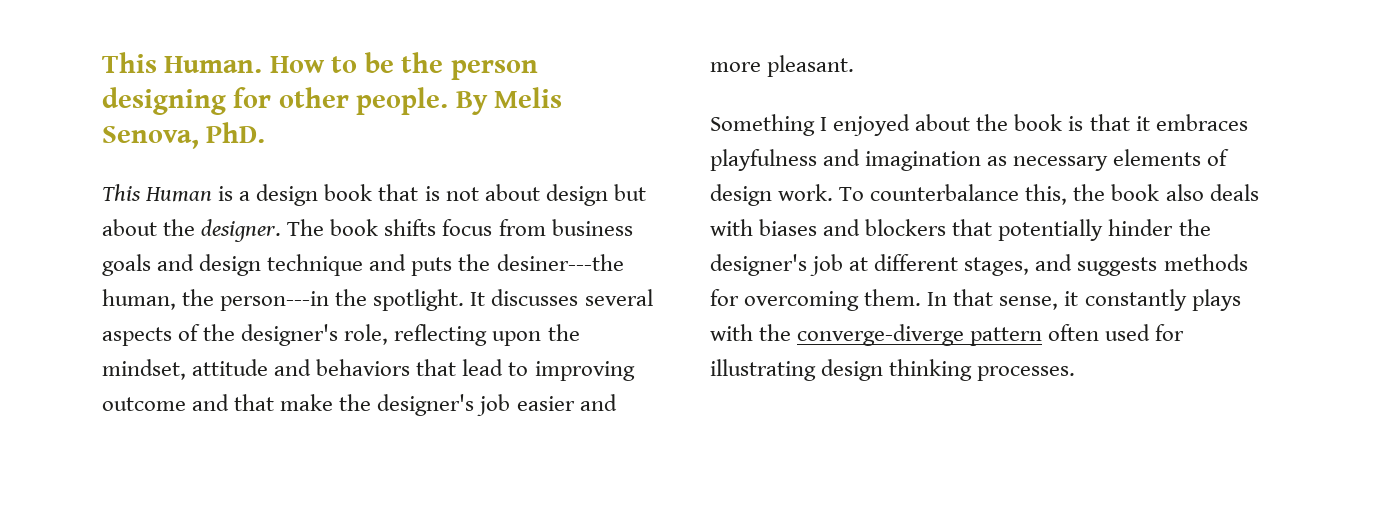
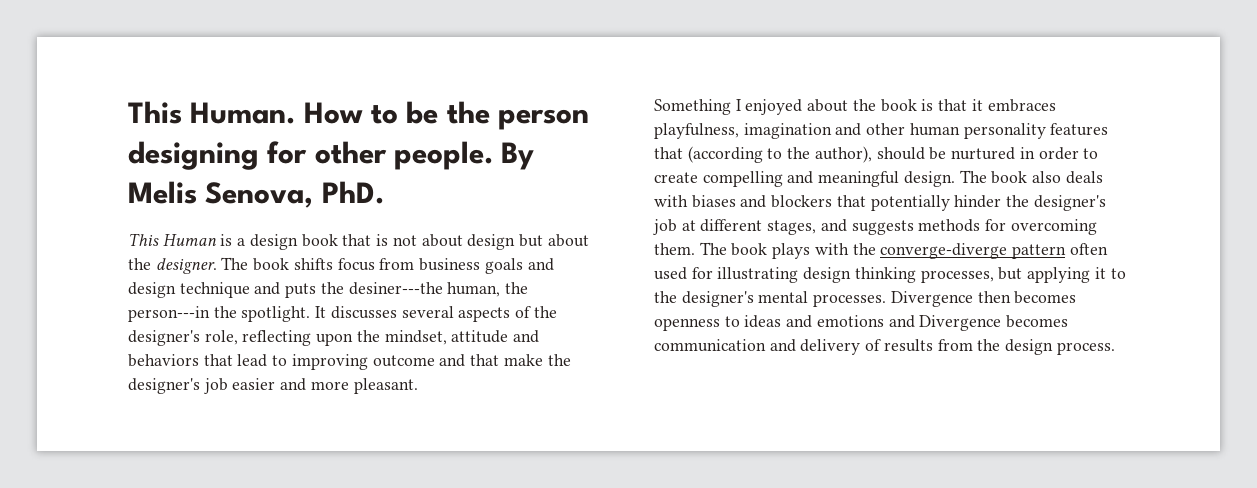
[710,149,1230,171] [710,184,1106,206] playfulness and imagination as necessary elements of design work. To counterbalance this, the -> [654,123,1109,139] [654,146,1099,163] [654,170,987,187] playfulness, imagination and other human personality features that (according to the author), should be nurtured in order to create compelling and meaningful design. The
[927,289,1187,311] In that sense, it constantly -> [699,242,768,256] The book
[977,366,1076,381] processes. -> [920,267,1126,283] [654,291,1077,307] [654,315,1069,331] [654,339,1115,355] processes, but applying it to the designer's mental processes. Divergence then becomes openness to ideas and emotions and Divergence becomes communication and delivery of results from the design process.

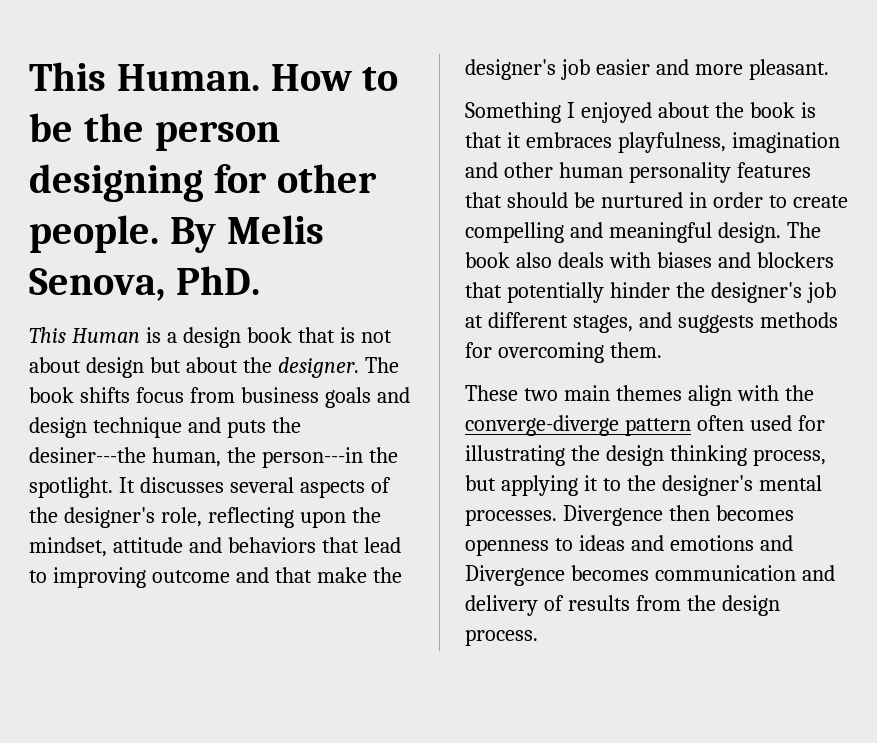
[687,146,872,163] (according to the author), -> (502, 200) none
[699,242,811,259] The book plays -> [465,385,732,406] // These two main themes align
(799, 275) none -> [570,445,600,461] the
[920,270,994,283] processes, -> [752,449,826,466] process,

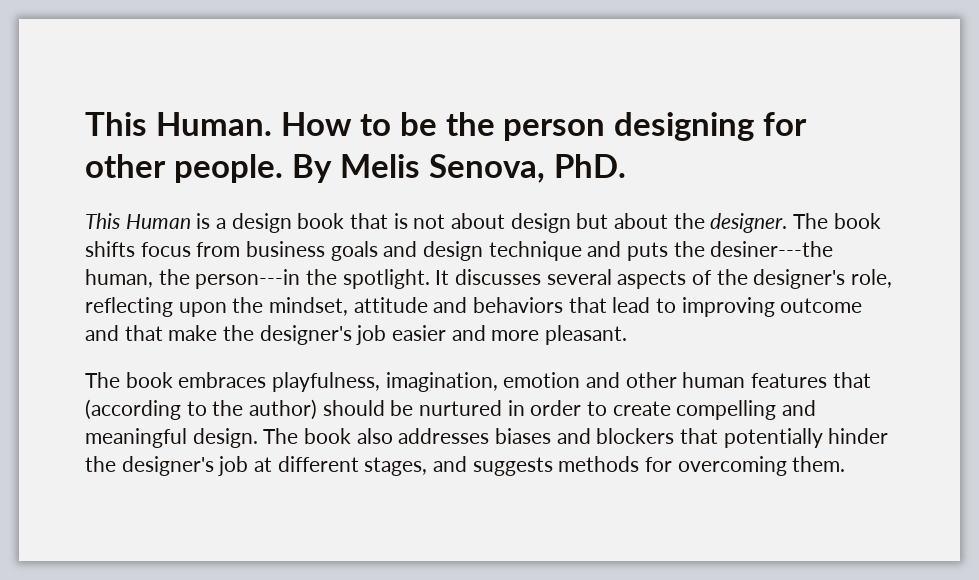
[465,102,816,123] [465,132,840,153] Something I enjoyed about the book is that it embraces playfulness, imagination -> [85,372,581,392] The book embraces playfulness, imagination, emotion
[628,162,731,183] personality -> (746, 380) none
(502, 200) none -> [85,399,318,420] (according to the author)
[557,252,651,268] deals with -> [398,428,490,444] addresses
[465,385,814,406] [465,415,825,436] [465,445,826,466] [465,475,822,496] [465,505,794,526] [465,535,793,556] [465,565,835,586] [465,595,780,616] [465,629,538,646] // These two main themes align with the converge-diverge pattern often used for illustrating the design thinking process, but applying it to the designer's mental processes. Divergence then becomes openness to ideas and emotions and Divergence becomes communication and delivery of results from the design process. -> (846, 464) none

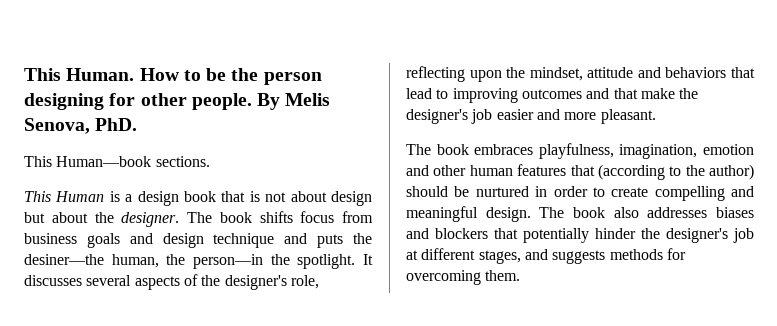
(626, 166) none -> [24,156,210,167] // This Human—book sections.
[710,241,834,257] desiner---the -> [24,254,104,265] desiner—the
[195,269,301,289] person---in -> [192,254,263,269] person—in
[780,298,863,313] outcome -> [521,89,582,99] outcomes

